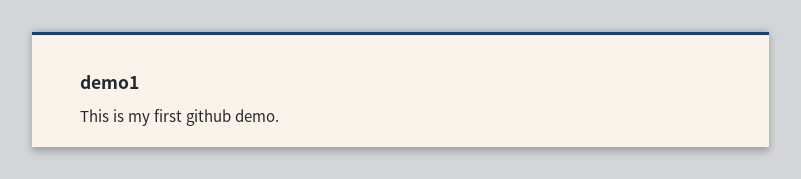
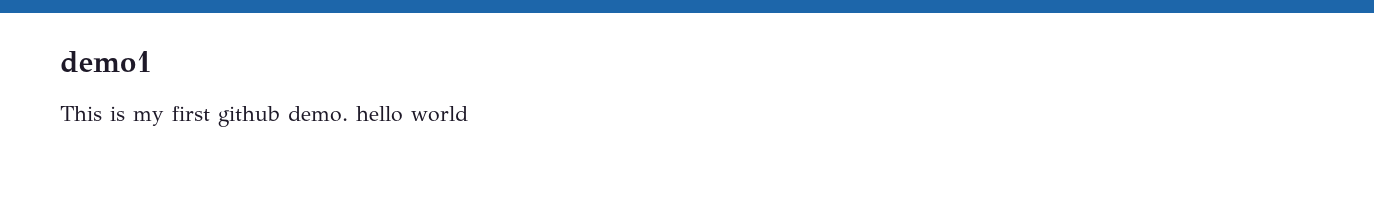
(280, 115) none -> [356,106,468,122] hello world

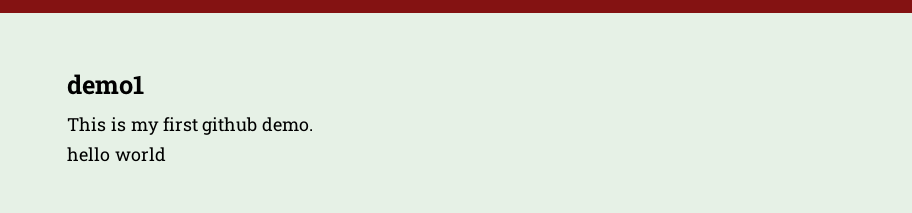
(348, 114) none -> (314, 124) //

